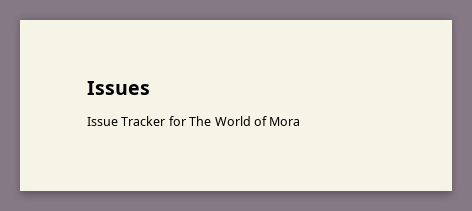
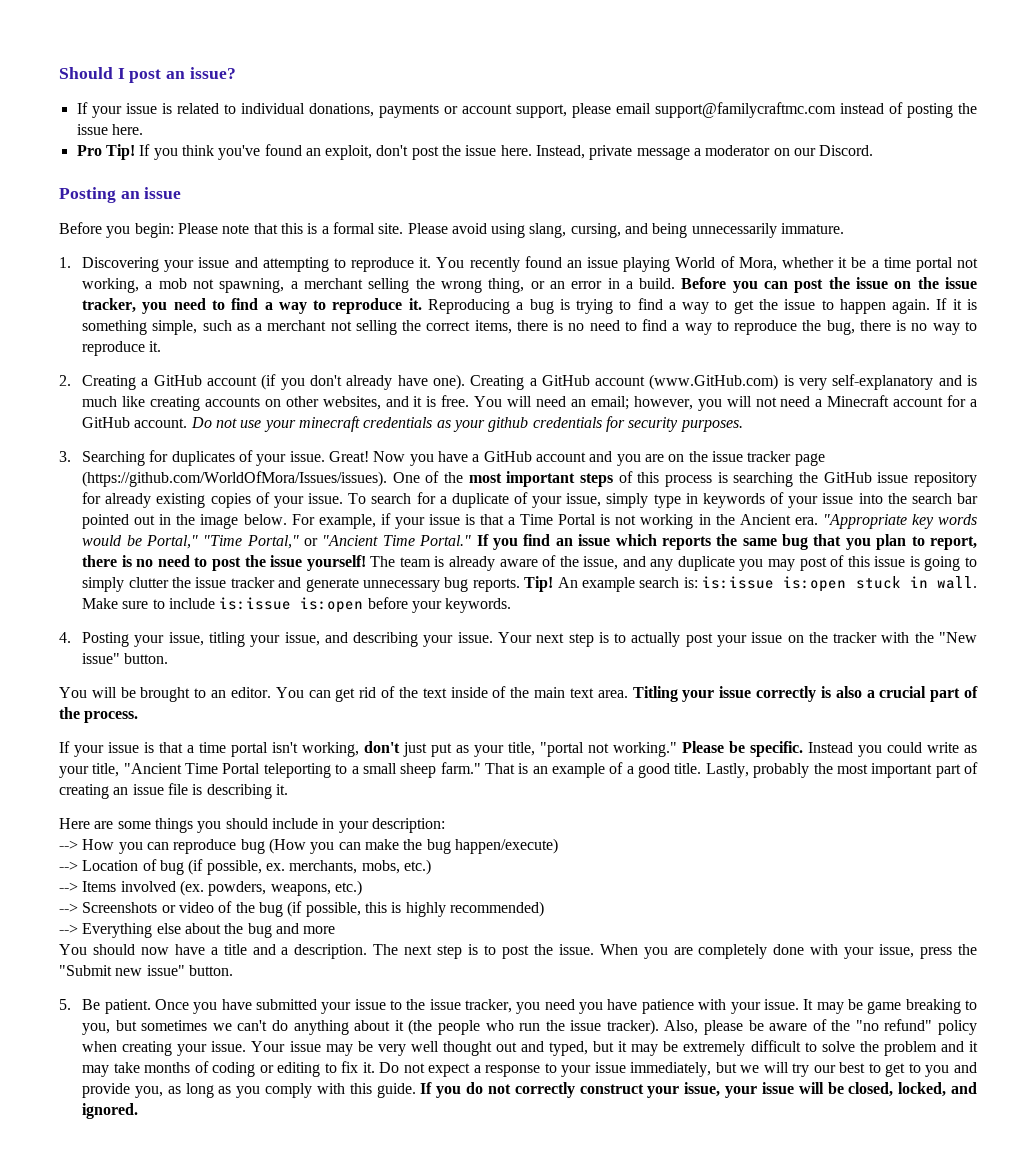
[87,81,150,95] [87,116,301,126] Issues // Issue Tracker for The World of Mora -> [59,67,236,83] [76,102,978,118] [76,124,143,135] [76,144,874,160] [59,187,182,203] [59,222,845,238] [59,256,979,272] [82,277,978,293] [82,298,978,314] [82,319,978,335] [82,341,162,356] [59,374,978,390] [82,395,978,411] [82,416,743,432] [59,450,825,466] [82,471,977,487] [82,492,979,508] [82,513,978,529] [82,534,978,550] [82,555,978,571] [82,576,978,592] [82,597,512,613] [59,632,978,647] [82,653,169,664] [59,686,978,702] [59,707,139,723] [59,741,977,757] [59,762,979,778] [59,783,288,799] [59,818,445,833] [59,838,558,854] [59,859,431,875] [59,880,362,896] [59,901,544,917] [59,923,336,938] [59,944,977,959] [59,965,233,976] [59,999,977,1014] [82,1019,977,1035] [82,1040,979,1056] [82,1061,978,1077] [82,1082,977,1098] [82,1103,139,1119] Should I post an issue? // If your issue is related to individual donations, payments or account support, please email support@familycraftmc.com instead of posting the issue here. // Pro Tip! If you think you've found an exploit, don't post the issue here. Instead, private message a moderator on our Discord. // Posting an issue // Before you begin: Please note that this is a formal site. Please avoid using slang, cursing, and being unnecessarily immature. // 1. Discovering your issue and attempting to reproduce it. You recently found an issue playing World of Mora, whether it be a time portal not working, a mob not spawning, a merchant selling the wrong thing, or an error in a build. Before you can post the issue on the issue tracker, you need to find a way to reproduce it. Reproducing a bug is trying to find a way to get the issue to happen again. If it is something simple, such as a merchant not selling the correct items, there is no need to find a way to reproduce the bug, there is no way to reproduce it. // 2. Creating a GitHub account (if you don't already have one). Creating a GitHub account (www.GitHub.com) is very self-explanatory and is much like creating accounts on other websites, and it is free. You will need an email; however, you will not need a Minecraft account for a GitHub account. Do not use your minecraft credentials as your github credentials for security purposes. // 3. Searching for duplicates of your issue. Great! Now you have a GitHub account and you are on the issue tracker page (https://github.com/WorldOfMora/Issues/issues). One of the most important steps of this process is searching the GitHub issue repository for already existing copies of your issue. To search for a duplicate of your issue, simply type in keywords of your issue into the search bar pointed out in the image below. For example, if your issue is that a Time Portal is not working in the Ancient era. "Appropriate key words would be Portal," "Time Portal," or "Ancient Time Portal." If you find an issue which reports the same bug that you plan to report, there is no need to post the issue yourself! The team is already aware of the issue, and any duplicate you may post of this issue is going to simply clutter the issue tracker and generate unnecessary bug reports. Tip! An example search is: is:issue is:open stuck in wall. Make sure to include is:issue is:open before your keywords. // 4. Posting your issue, titling your issue, and describing your issue. Your next step is to actually post your issue on the tracker with the "New issue" button. // You will be brought to an editor. You can get rid of the text inside of the main text area. Titling your issue correctly is also a crucial part of the process. // If your issue is that a time portal isn't working, don't just put as your title, "portal not working." Please be specific. Instead you could write as your title, "Ancient Time Portal teleporting to a small sheep farm." That is an example of a good title. Lastly, probably the most important part of creating an issue file is describing it. // Here are some things you should include in your description: // --> How you can reproduce bug (How you can make the bug happen/execute) // --> Location of bug (if possible, ex. merchants, mobs, etc.) // --> Items involved (ex. powders, weapons, etc.) // --> Screenshots or video of the bug (if possible, this is highly recommended) // --> Everything else about the bug and more // You should now have a title and a description. The next step is to post the issue. When you are completely done with your issue, press the "Submit new issue" button. // 5. Be patient. Once you have submitted your issue to the issue tracker, you need you have patience with your issue. It may be game breaking to you, but sometimes we can't do anything about it (the people who run the issue tracker). Also, please be aware of the "no refund" policy when creating your issue. Your issue may be very well thought out and typed, but it may be extremely difficult to solve the problem and it may take months of coding or editing to fix it. Do not expect a response to your issue immediately, but we will try our best to get to you and provide you, as long as you comply with this guide. If you do not correctly construct your issue, your issue will be closed, locked, and ignored.

